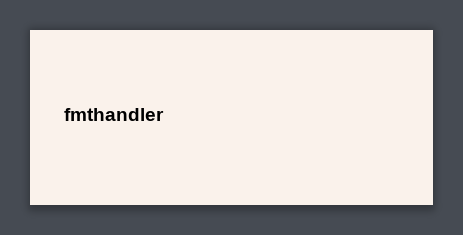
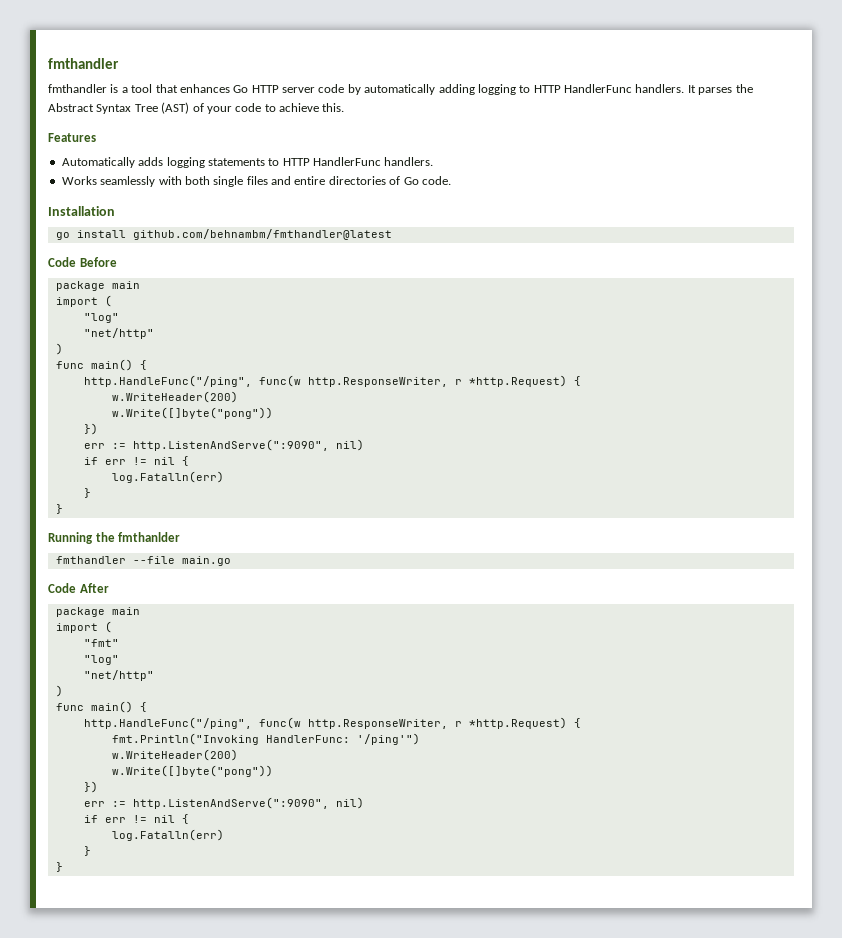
[64,108,164,121] fmthandler -> [48,58,119,69] [48,84,753,95] [48,102,345,114] [48,133,96,142] [61,157,434,168] [61,176,451,187] [48,206,115,216] [55,229,392,240] [48,257,117,267] [55,281,140,291] [55,295,112,307] [83,313,119,323] [83,328,154,339] [55,343,63,355] [55,359,147,371] [83,375,581,387] [111,391,238,403] [111,407,273,419] [83,423,98,435] [83,439,364,451] [83,456,189,466] [111,471,224,483] [83,488,91,498] [55,504,63,514] [48,532,181,544] [55,556,231,566] [48,583,109,593] [55,607,140,617] [55,621,112,633] [83,639,119,647] [83,655,119,665] [83,670,154,681] [55,685,63,697] [55,701,147,713] [83,717,581,729] [111,733,420,745] [111,749,238,761] [111,765,273,777] [83,781,98,793] [83,797,364,809] [83,814,189,824] [111,829,224,841] [83,846,91,856] [55,862,63,872] fmthandler // fmthandler is a tool that enhances Go HTTP server code by automatically adding logging to HTTP HandlerFunc handlers. It parses the Abstract Syntax Tree (AST) of your code to achieve this. // Features // Automatically adds logging statements to HTTP HandlerFunc handlers. // Works seamlessly with both single files and entire directories of Go code. // Installation // go install github.com/behnambm/fmthandler@latest // Code Before // package main // import ( // "log" // "net/http" // ) // func main() { // http.HandleFunc("/ping", func(w http.ResponseWriter, r *http.Request) { // w.WriteHeader(200) // w.Write([]byte("pong")) // }) // err := http.ListenAndServe(":9090", nil) // if err != nil { // log.Fatalln(err) // } // } // Running the fmthanlder // fmthandler --file main.go // Code After // package main // import ( // "fmt" // "log" // "net/http" // ) // func main() { // http.HandleFunc("/ping", func(w http.ResponseWriter, r *http.Request) { // fmt.Println("Invoking HandlerFunc: '/ping'") // w.WriteHeader(200) // w.Write([]byte("pong")) // }) // err := http.ListenAndServe(":9090", nil) // if err != nil { // log.Fatalln(err) // } // }

